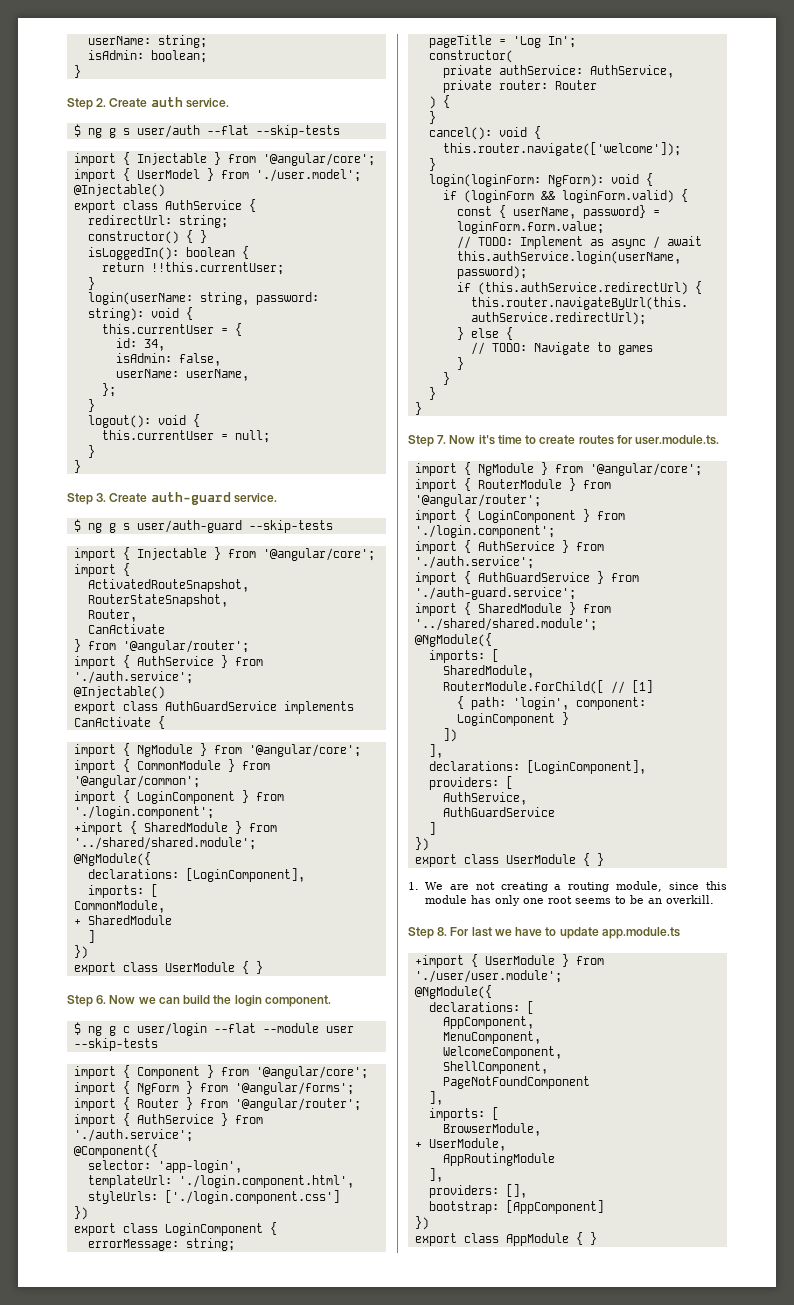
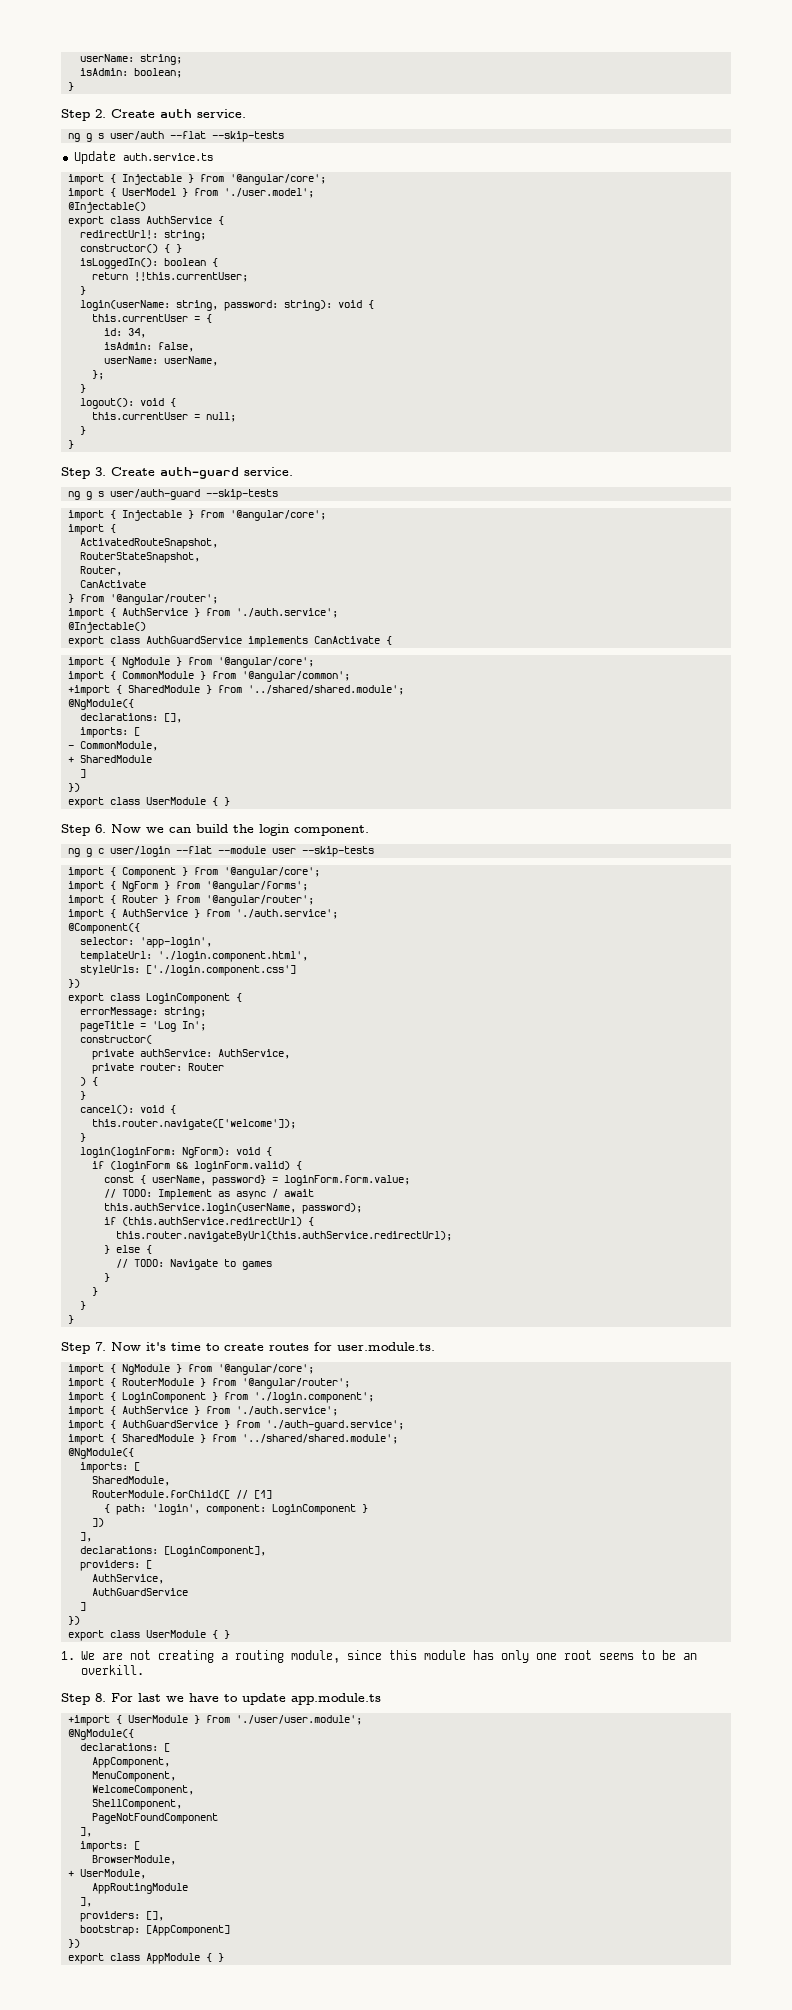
[73,124,81,137] $ -> (246, 113) none
(340, 131) none -> [73,151,213,164] // Update auth.service.ts
[87,215,172,225] redirectUrl: -> [79,230,158,239] redirectUrl!:
[73,519,81,532] $ -> (293, 471) none
[73,790,284,804] [73,806,214,819] // import { LoginComponent } from './login.component'; -> (350, 676) none
[185,868,305,882] [87,884,158,898] [LoginComponent], // imports: [ // -> [163,713,182,723] [79,727,140,738] [67,745,74,749] [], // imports: [ // -
[73,1022,81,1035] $ -> (369, 830) none

